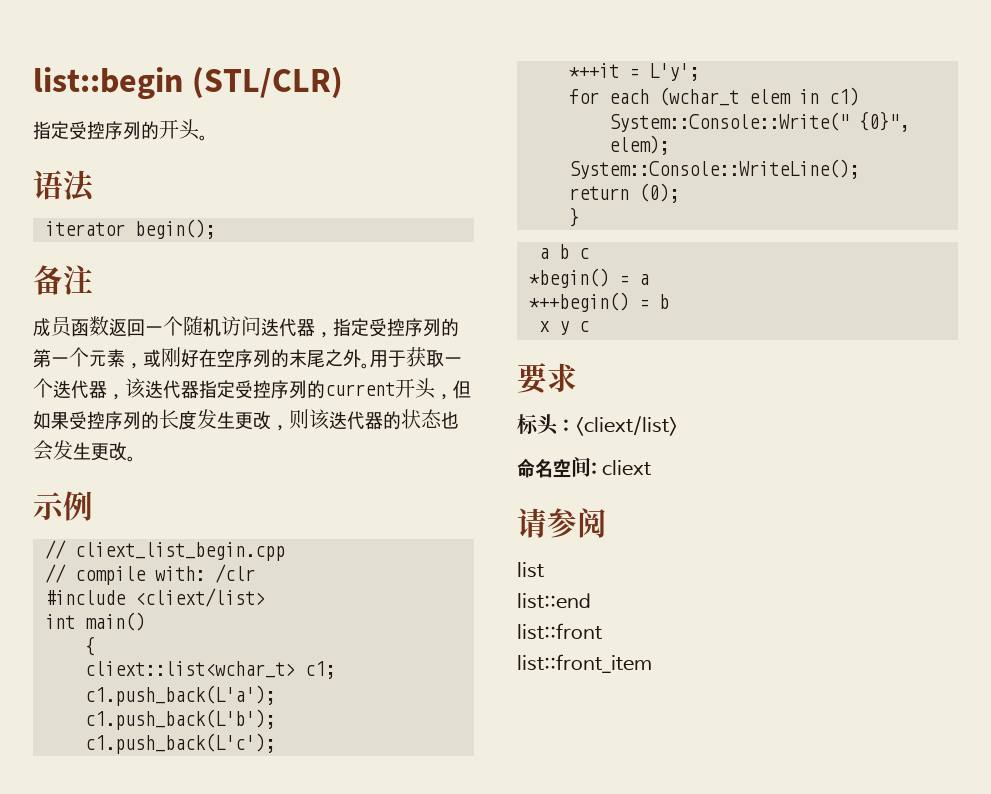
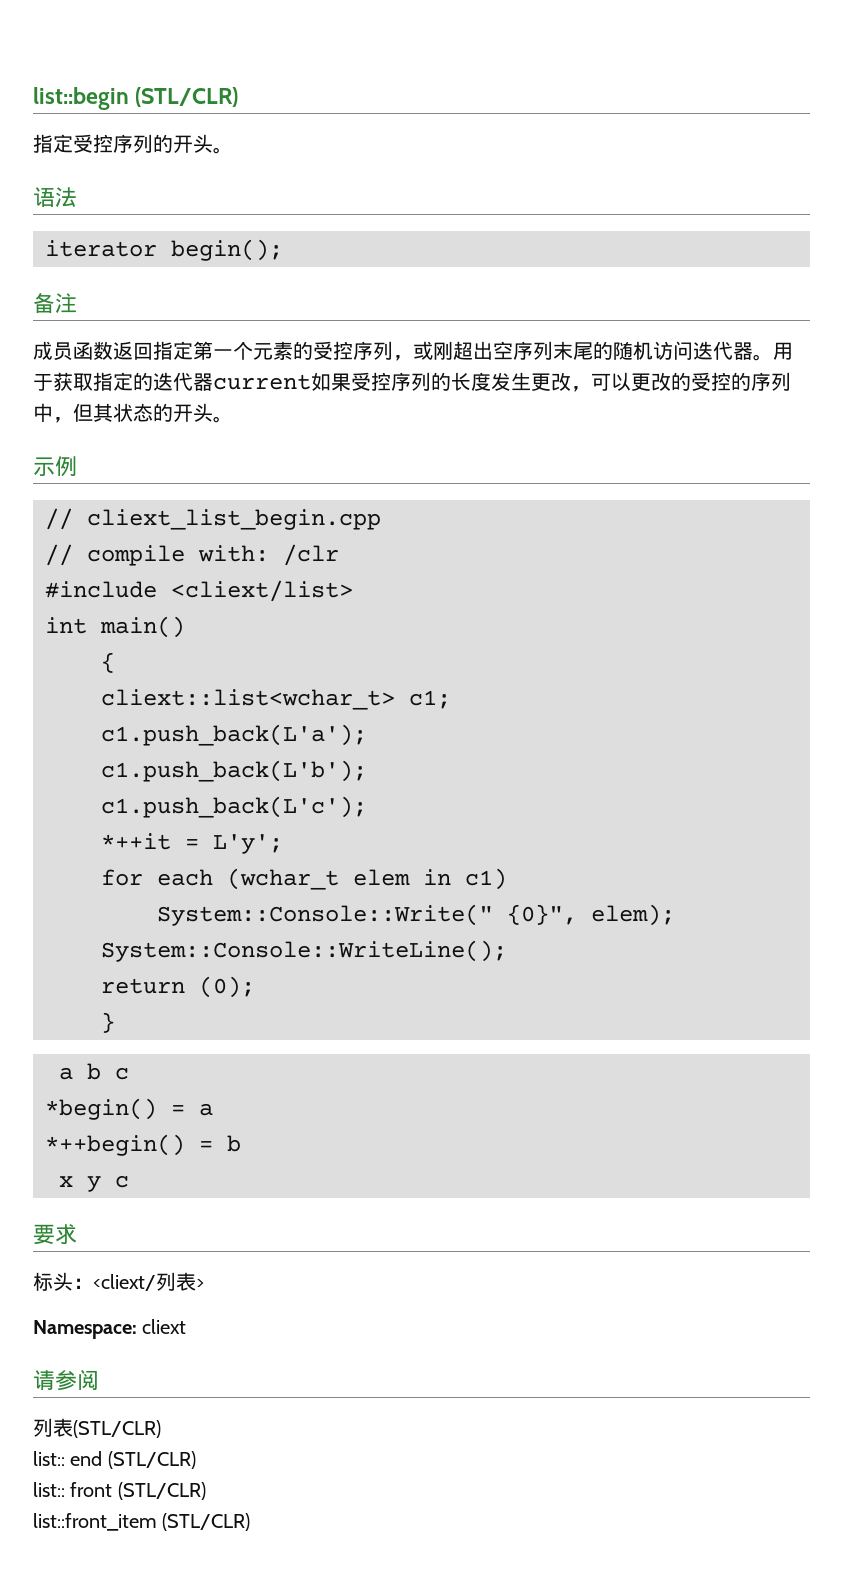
[145,316,459,338] [33,347,462,369] [33,378,471,400] 一个随机访问迭代器，指定受控序列的第一个元素，或刚好在空序列的末尾之外。用于获取一个迭代器，该迭代器指定受控序列的current开头，但 -> [153,341,793,361] [33,372,311,391] 指定第一个元素的受控序列，或刚超出空序列末尾的随机访问迭代器。用于获取指定的迭代器current
[289,409,459,430] [33,440,127,461] 则该迭代器的状态也会发生更改 -> [591,372,791,391] [33,403,213,423] 可以更改的受控的序列中，但其状态的开头
[575,416,678,436] [517,457,597,478] <cliext/list> // 命名空间: -> [93,1272,204,1291] [33,1320,137,1339] <cliext/列表> // Namespace:
[517,562,544,578] [517,593,591,609] [517,623,602,640] list // list::end // list::front -> [33,1418,161,1438] [33,1451,196,1469] [33,1482,206,1500] 列表(STL/CLR) // list:: end (STL/CLR) // list:: front (STL/CLR)
(652, 663) none -> [162,1513,251,1531] (STL/CLR)

